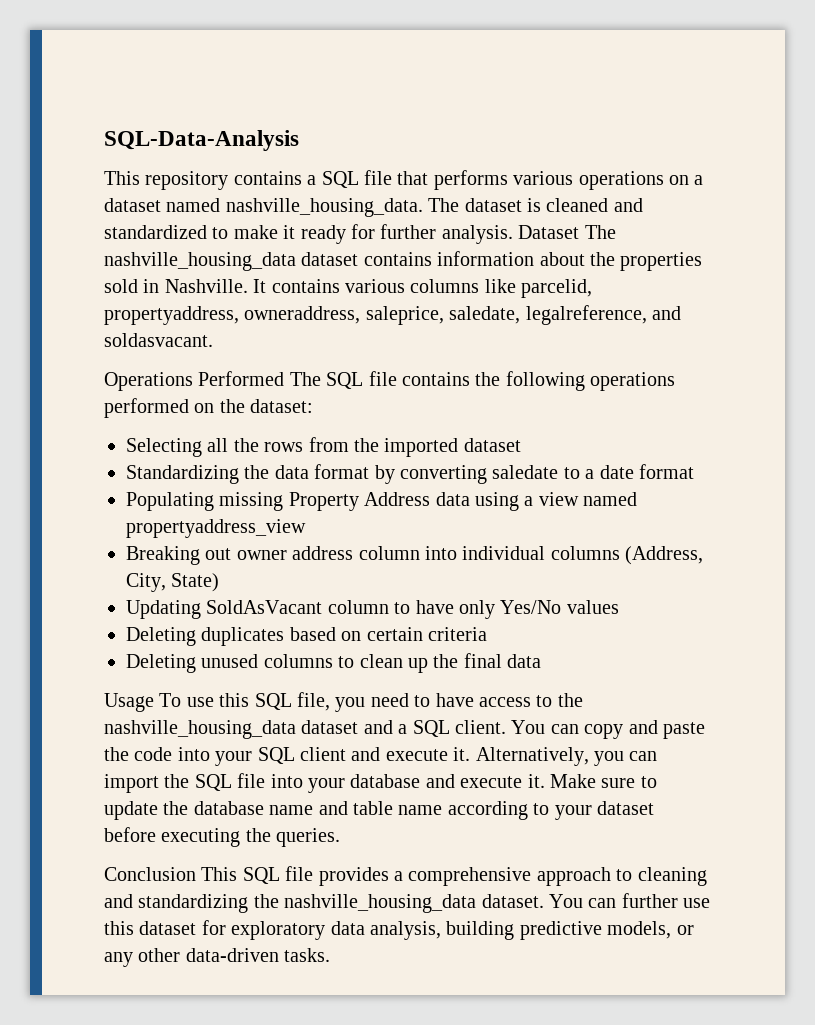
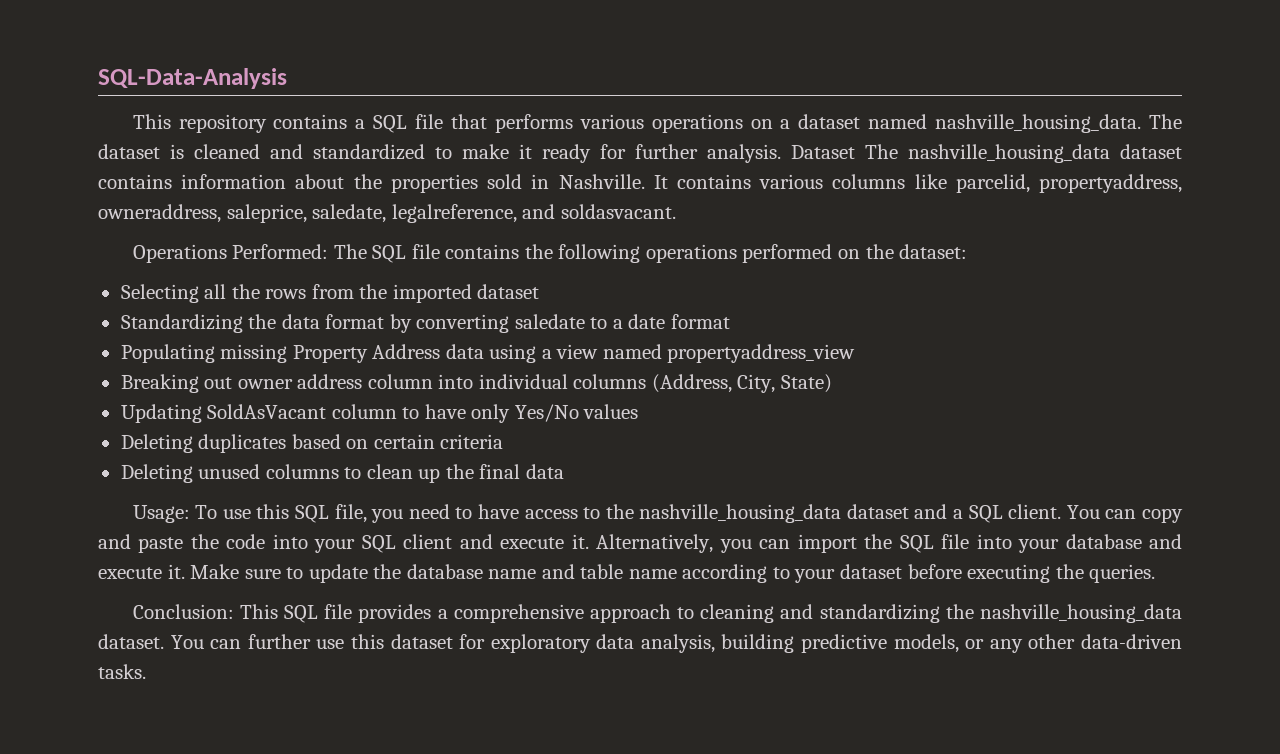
[198,371,285,386] Performed -> [232,244,329,259] Performed:
[104,693,154,712] Usage -> [132,505,190,523] Usage:
[104,867,196,881] Conclusion -> [132,604,234,619] Conclusion:

